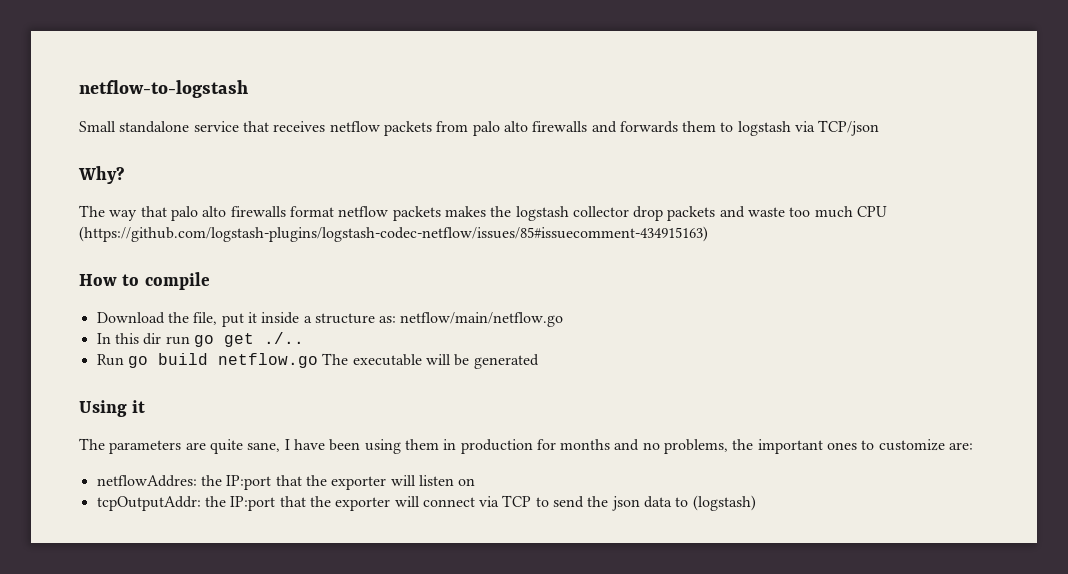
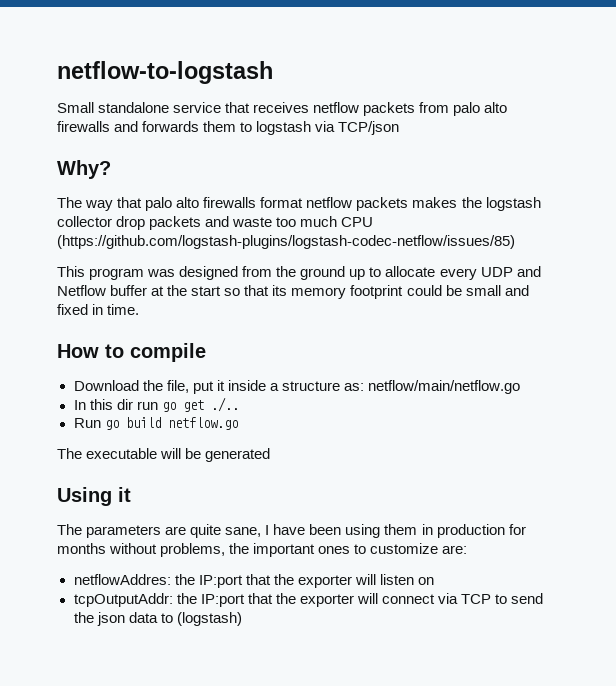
[79,226,708,242] (https://github.com/logstash-plugins/logstash-codec-netflow/issues/85#issuecomment-434915163) -> [57,235,515,249] [57,266,541,280] [57,285,529,299] [57,304,140,315] (https://github.com/logstash-plugins/logstash-codec-netflow/issues/85) // This program was designed from the ground up to allocate every UDP and Netflow buffer at the start so that its memory footprint could be small and fixed in time.
(318, 360) none -> (238, 423) //
[614,439,660,451] and no -> [109,543,158,554] without

